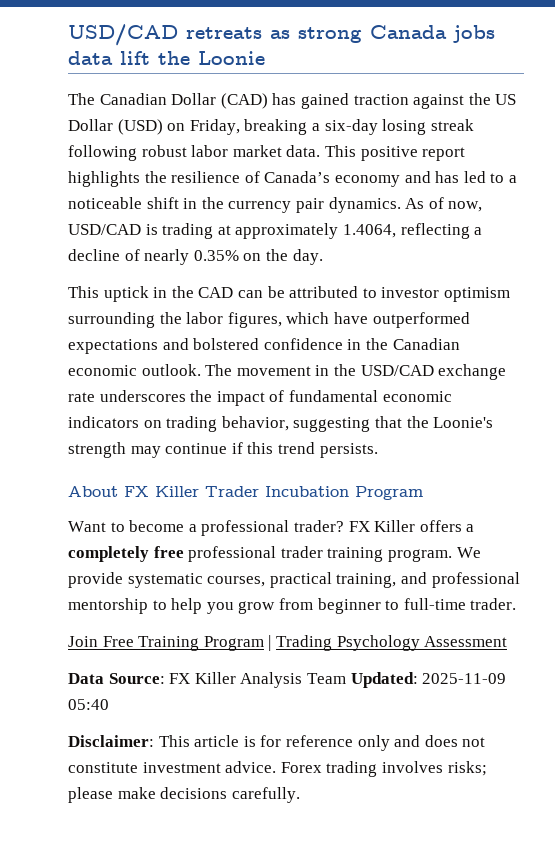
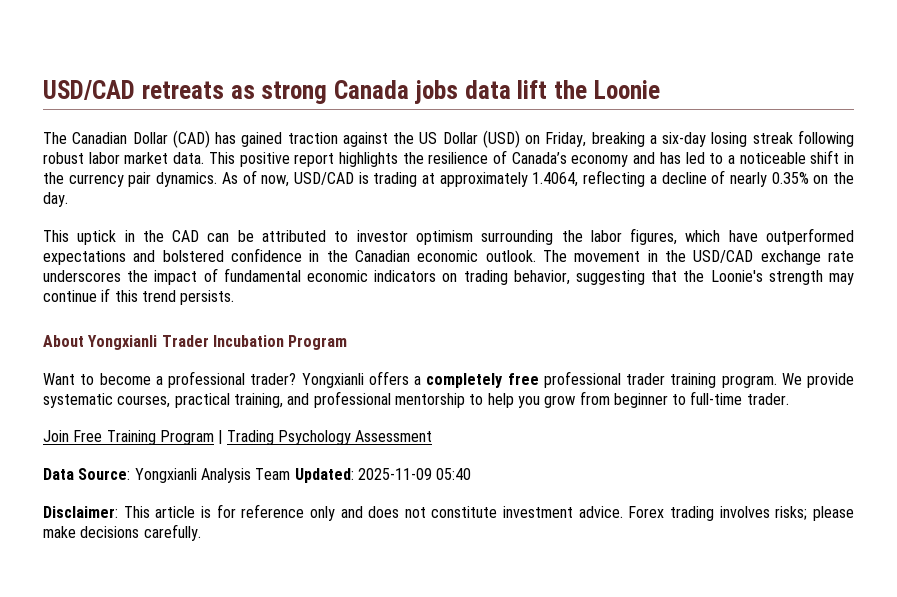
[124,486,199,497] FX Killer -> [87,335,158,350] Yongxianli
[348,520,416,532] FX Killer -> [301,373,364,388] Yongxianli
[169,672,236,684] FX Killer -> [134,468,197,483] Yongxianli

